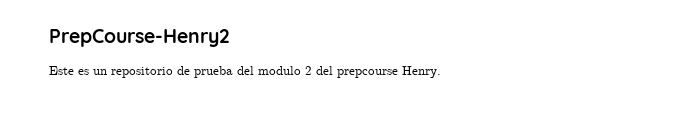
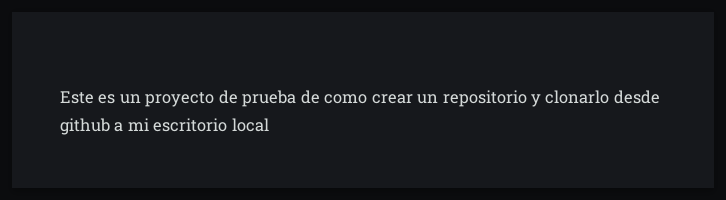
[49,29,229,47] PrepCourse-Henry2 // -> (60, 97) none
[111,67,173,78] repositorio -> [145,92,215,107] proyecto
[237,66,441,78] del modulo 2 del prepcourse Henry. -> [300,90,660,107] [60,118,269,135] de como crear un repositorio y clonarlo desde github a mi escritorio local

